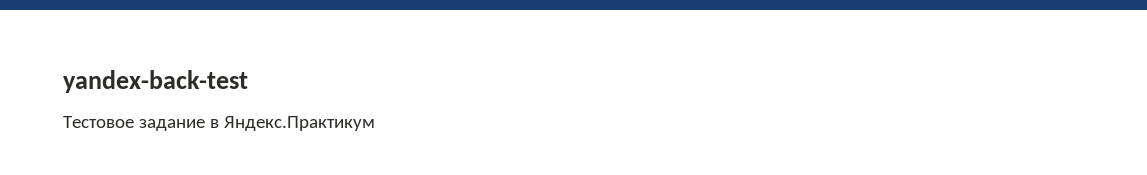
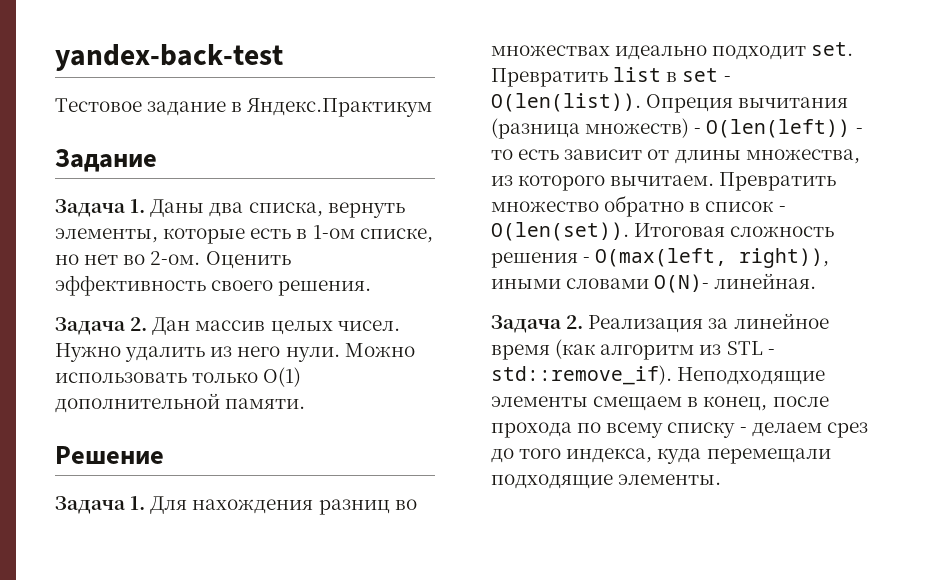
(375, 123) none -> [55,149,157,172] [55,199,405,218] [55,225,433,244] [55,251,291,269] [55,275,372,296] [55,317,400,335] [55,343,415,362] [55,367,302,387] [55,393,306,413] [55,446,164,464] [55,496,417,515] [491,42,854,60] [491,67,731,87] [491,93,849,113] [491,118,863,139] [491,149,860,164] [491,172,837,191] [491,195,786,217] [491,222,835,241] [491,248,830,268] [491,273,817,293] [491,313,829,333] [491,339,775,360] [491,365,826,385] [491,396,829,411] [491,422,868,438] [491,448,831,464] [491,474,722,489] // Задание // Задача 1. Даны два списка, вернуть элементы, которые есть в 1-ом списке, но нет во 2-ом. Оценить эффективность своего решения. // Задача 2. Дан массив целых чисел. Нужно удалить из него нули. Можно использовать только О(1) дополнительной памяти. // Решение // Задача 1. Для нахождения разниц во множествах идеально подходит set. Превратить list в set - O(len(list)). Опреция вычитания (разница множеств) - O(len(left)) - то есть зависит от длины множества, из которого вычитаем. Превратить множество обратно в список - O(len(set)). Итоговая сложность решения - O(max(left, right)), иными словами O(N)- линейная. // Задача 2. Реализация за линейное время (как алгоритм из STL - std::remove_if). Неподходящие элементы смещаем в конец, после прохода по всему списку - делаем срез до того индекса, куда перемещали подходящие элементы.

